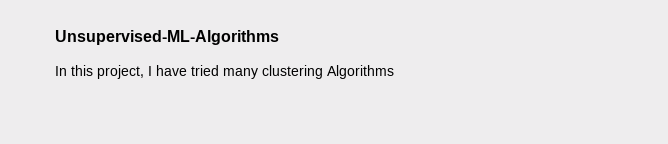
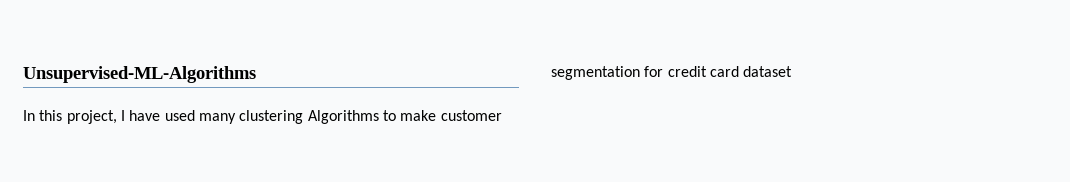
[191,65,219,76] tried -> [164,110,195,121] used
(394, 72) none -> [382,110,502,121] [551,66,793,80] to make customer segmentation for credit card dataset

